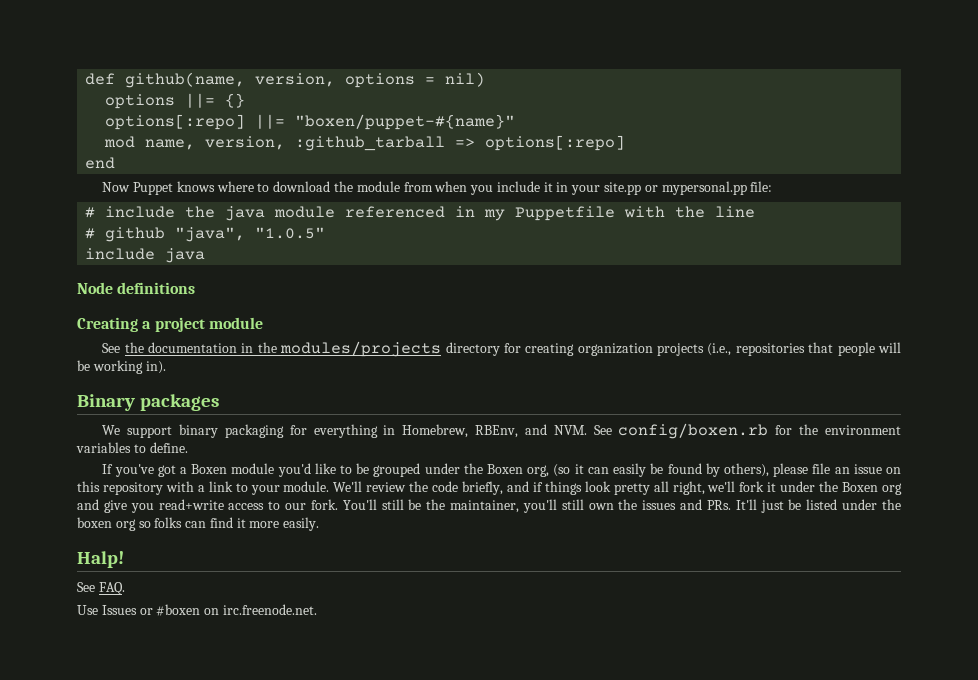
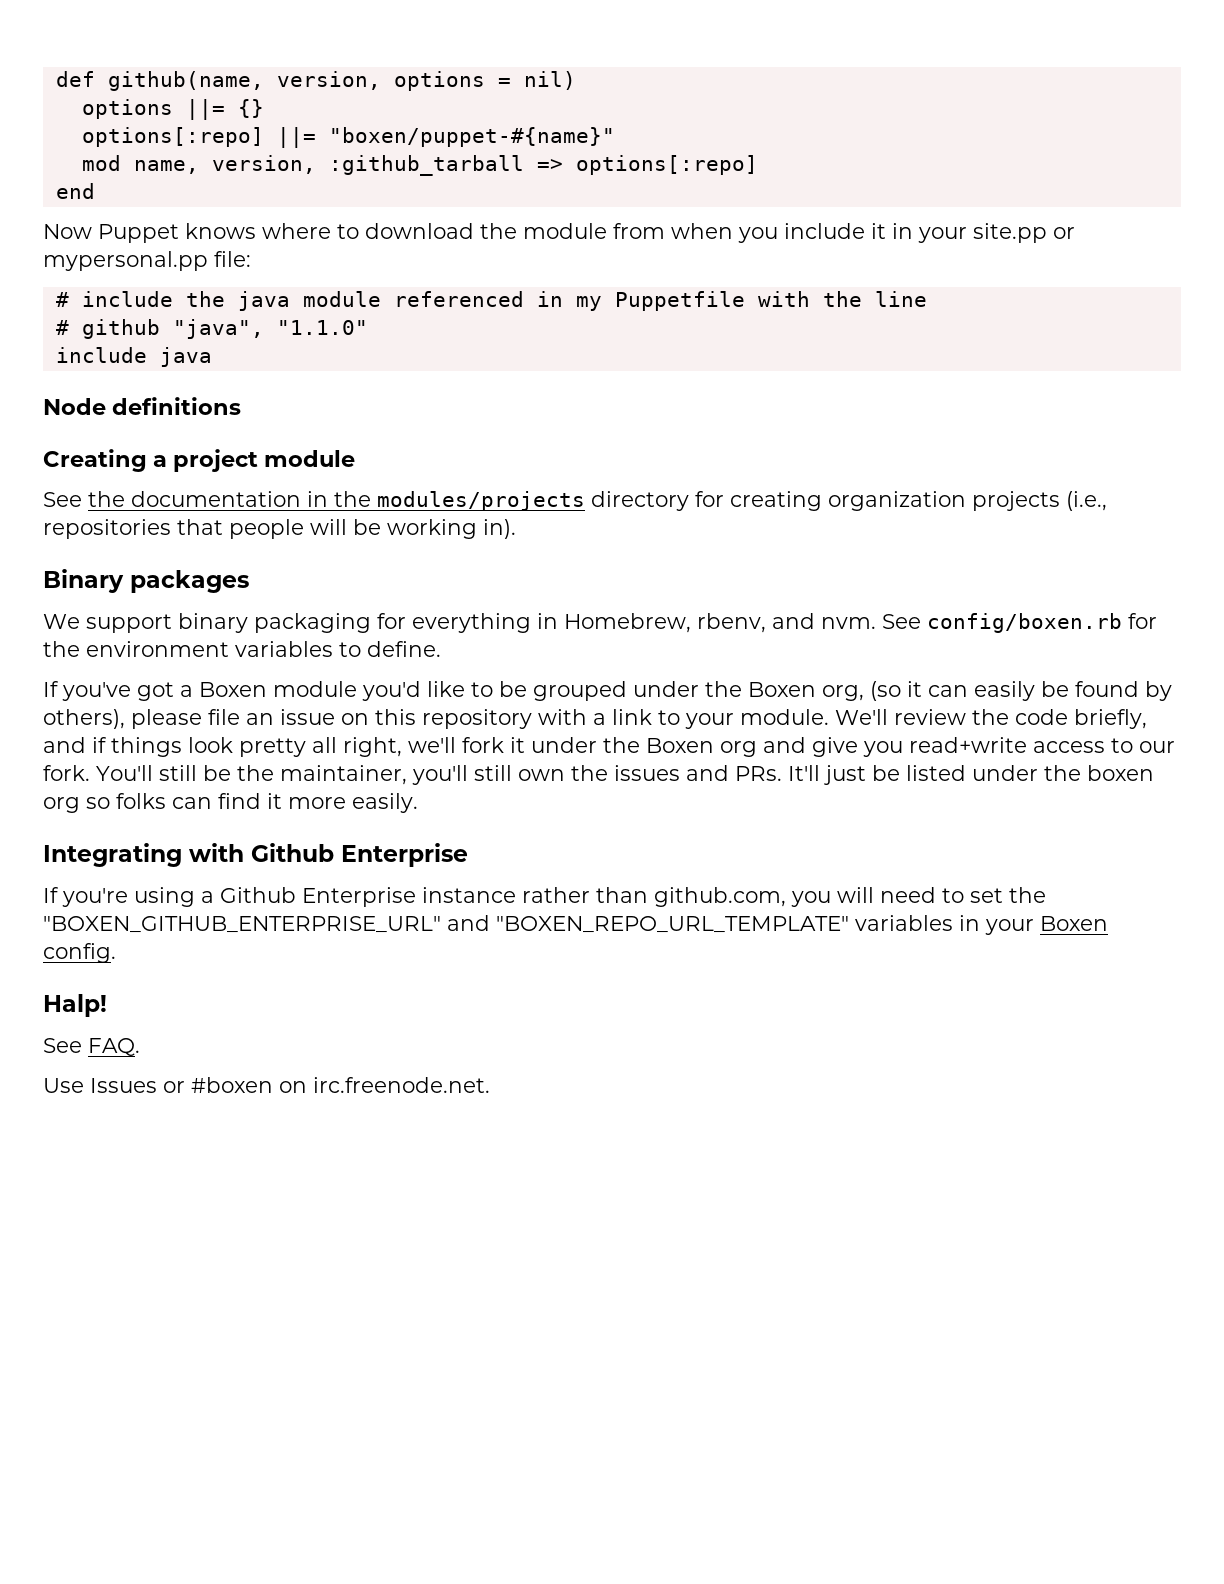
[255,227,326,239] "1.0.5" -> [276,320,368,335] "1.1.0"
[475,424,587,438] RBEnv, and NVM. -> [697,613,876,633] rbenv, and nvm.
(320, 524) none -> [43,843,468,867] [43,887,1046,907] [43,915,1108,935] [43,943,116,963] // Integrating with Github Enterprise // If you're using a Github Enterprise instance rather than github.com, you will need to set the "BOXEN_GITHUB_ENTERPRISE_URL" and "BOXEN_REPO_URL_TEMPLATE" variables in your Boxen config.

